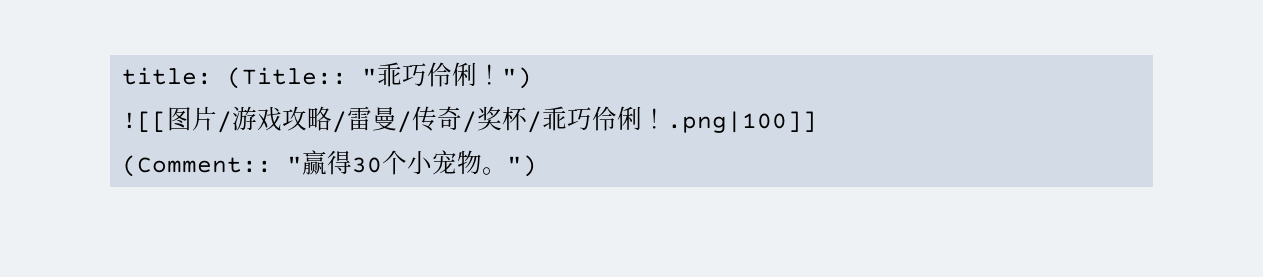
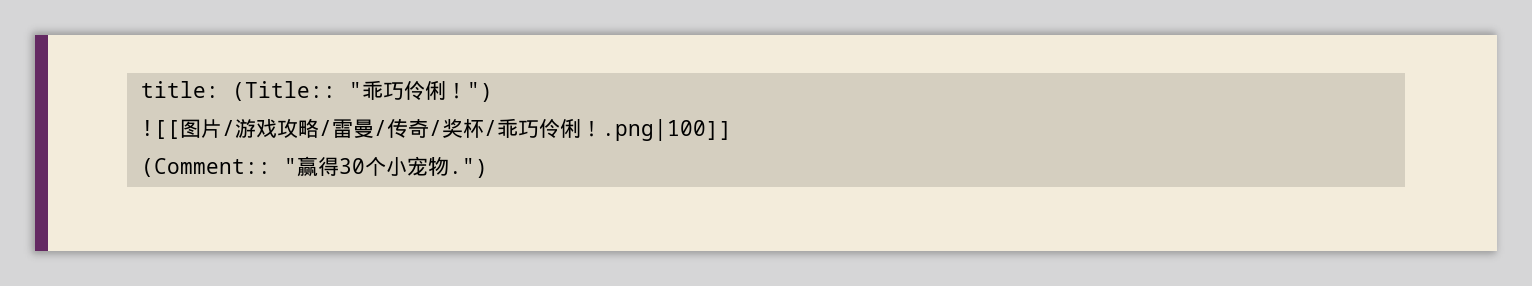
[482,155,537,177] 。") -> [448,158,488,178] .")

